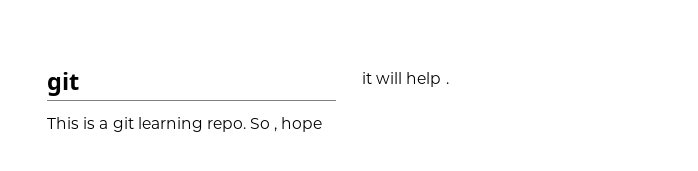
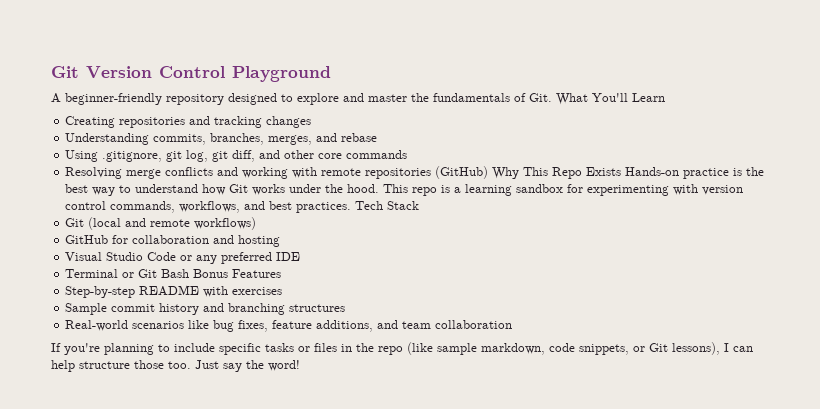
[47,72,79,96] [47,117,323,132] [362,72,449,87] git // This is a git learning repo. So , hope it will help . -> [51,66,331,82] [51,93,665,105] [65,116,312,128] [65,133,378,145] [65,150,408,162] [65,166,765,179] [65,184,744,196] [65,201,420,213] [65,217,257,230] [65,235,281,247] [65,252,301,264] [65,269,282,278] [65,285,283,298] [65,303,346,315] [65,320,513,332] [51,342,753,355] [51,360,300,372] Git Version Control Playground // A beginner-friendly repository designed to explore and master the fundamentals of Git. What You'll Learn // Creating repositories and tracking changes // Understanding commits, branches, merges, and rebase // Using .gitignore, git log, git diff, and other core commands // Resolving merge conflicts and working with remote repositories (GitHub) Why This Repo Exists Hands-on practice is the best way to understand how Git works under the hood. This repo is a learning sandbox for experimenting with version control commands, workflows, and best practices. Tech Stack // Git (local and remote workflows) // GitHub for collaboration and hosting // Visual Studio Code or any preferred IDE // Terminal or Git Bash Bonus Features // Step-by-step README with exercises // Sample commit history and branching structures // Real-world scenarios like bug fixes, feature additions, and team collaboration // If you're planning to include specific tasks or files in the repo (like sample markdown, code snippets, or Git lessons), I can help structure those too. Just say the word!

